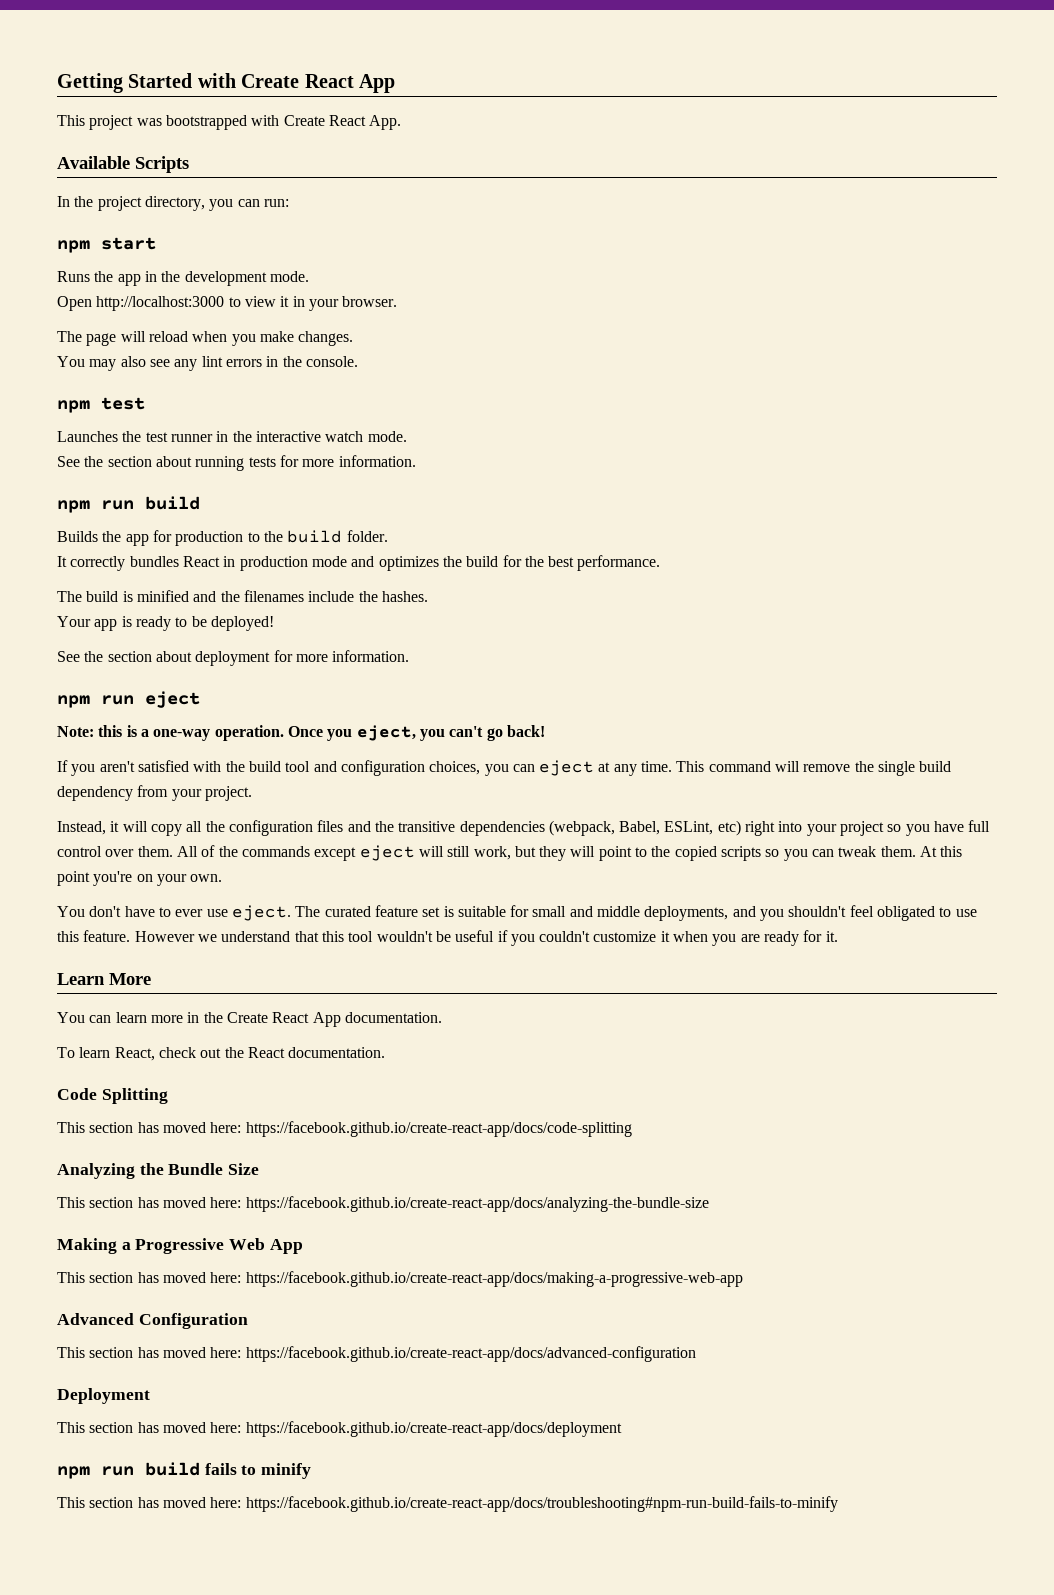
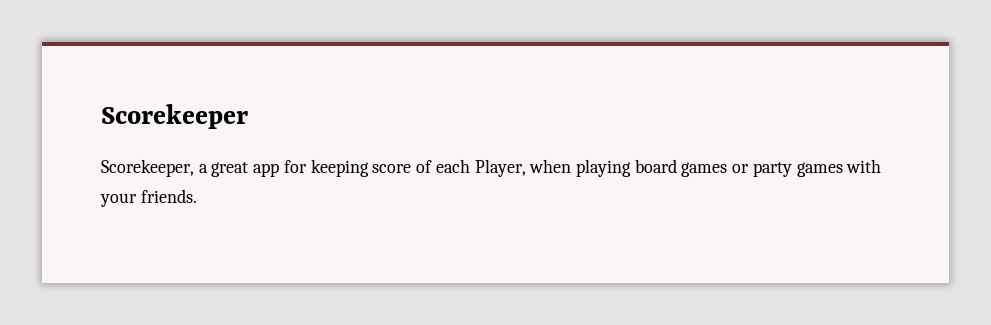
[57,73,395,93] [57,115,402,130] [57,156,189,173] [57,196,289,211] [57,237,156,253] [57,271,309,286] [57,296,398,311] [57,331,354,346] [57,356,358,371] [57,397,145,413] [57,431,407,442] [57,455,416,471] [57,496,200,513] [57,530,388,546] [57,555,661,571] [57,590,428,602] [57,616,274,631] [57,650,410,666] [57,691,200,708] [57,725,545,741] [57,760,952,776] [57,785,252,801] [57,820,991,836] [57,845,963,861] [57,871,223,886] [57,905,977,921] [57,930,838,946] [57,973,151,985] [57,1012,442,1027] [57,1047,386,1061] [57,1088,168,1104] [57,1121,632,1137] [57,1163,260,1179] [57,1196,709,1212] [57,1238,303,1254] [57,1271,743,1287] [57,1313,248,1329] [57,1346,696,1362] [57,1388,150,1404] [57,1421,622,1437] [57,1462,312,1479] [57,1496,838,1512] Getting Started with Create React App // This project was bootstrapped with Create React App. // Available Scripts // In the project directory, you can run: // npm start // Runs the app in the development mode. // Open http://localhost:3000 to view it in your browser. // The page will reload when you make changes. // You may also see any lint errors in the console. // npm test // Launches the test runner in the interactive watch mode. // See the section about running tests for more information. // npm run build // Builds the app for production to the build folder. // It correctly bundles React in production mode and optimizes the build for the best performance. // The build is minified and the filenames include the hashes. // Your app is ready to be deployed! // See the section about deployment for more information. // npm run eject // Note: this is a one-way operation. Once you eject, you can't go back! // If you aren't satisfied with the build tool and configuration choices, you can eject at any time. This command will remove the single build dependency from your project. // Instead, it will copy all the configuration files and the transitive dependencies (webpack, Babel, ESLint, etc) right into your project so you have full control over them. All of the commands except eject will still work, but they will point to the copied scripts so you can tweak them. At this point you're on your own. // You don't have to ever use eject. The curated feature set is suitable for small and middle deployments, and you shouldn't feel obligated to use this feature. However we understand that this tool wouldn't be useful if you couldn't customize it when you are ready for it. // Learn More // You can learn more in the Create React App documentation. // To learn React, check out the React documentation. // Code Splitting // This section has moved here: https://facebook.github.io/create-react-app/docs/code-splitting // Analyzing the Bundle Size // This section has moved here: https://facebook.github.io/create-react-app/docs/analyzing-the-bundle-size // Making a Progressive Web App // This section has moved here: https://facebook.github.io/create-react-app/docs/making-a-progressive-web-app // Advanced Configuration // This section has moved here: https://facebook.github.io/create-react-app/docs/advanced-configuration // Deployment // This section has moved here: https://facebook.github.io/create-react-app/docs/deployment // npm run build fails to minify // This section has moved here: https://facebook.github.io/create-react-app/docs/troubleshooting#npm-run-build-fails-to-minify -> [101,104,248,129] [101,159,882,177] [100,189,197,207] Scorekeeper // Scorekeeper, a great app for keeping score of each Player, when playing board games or party games with your friends.

